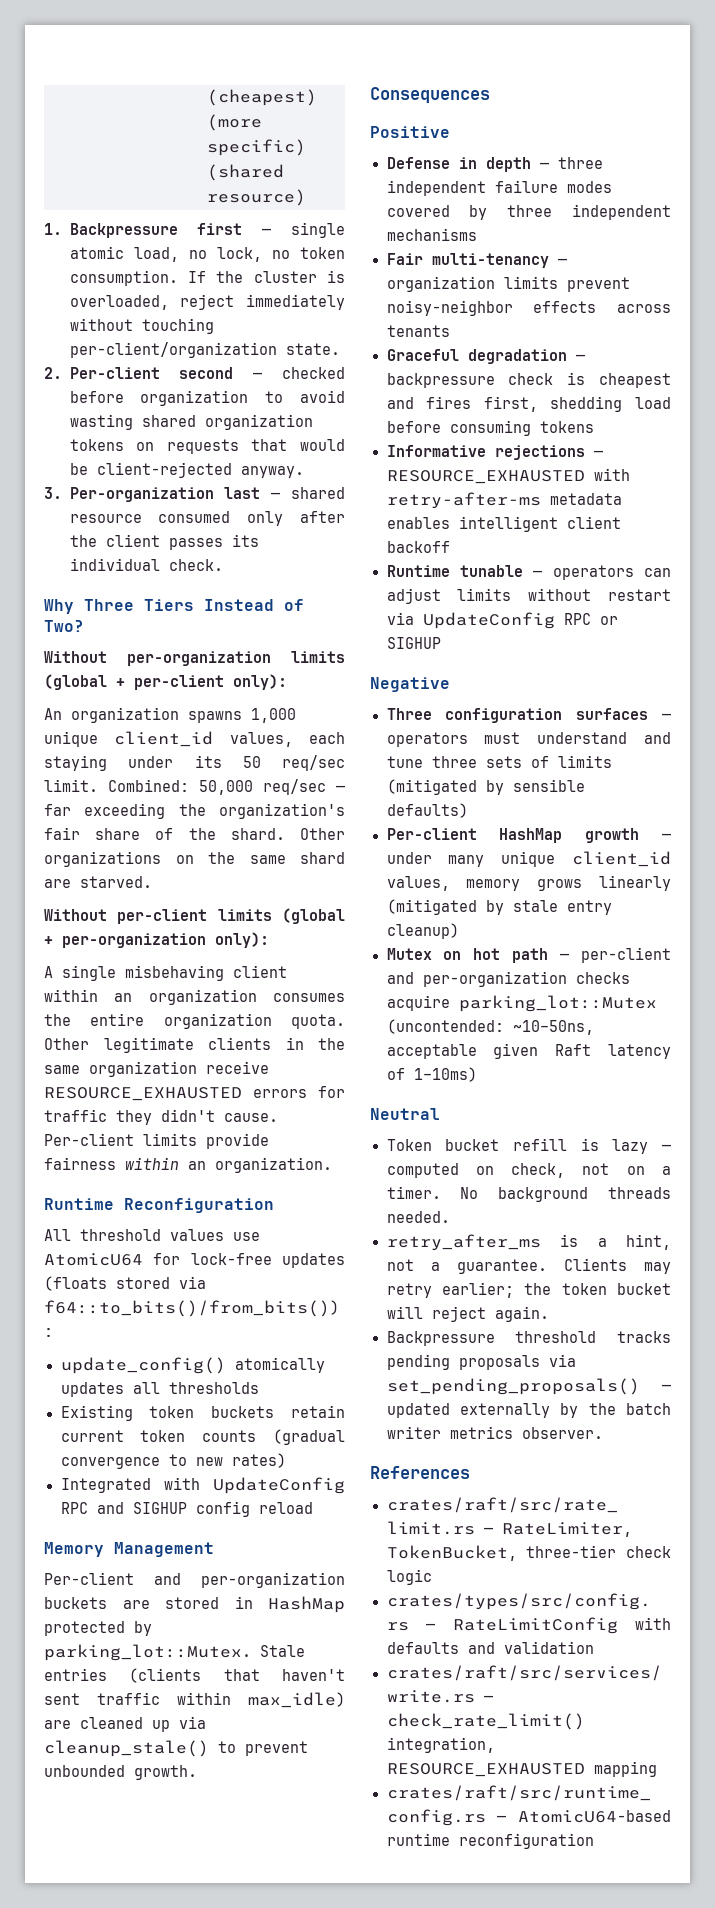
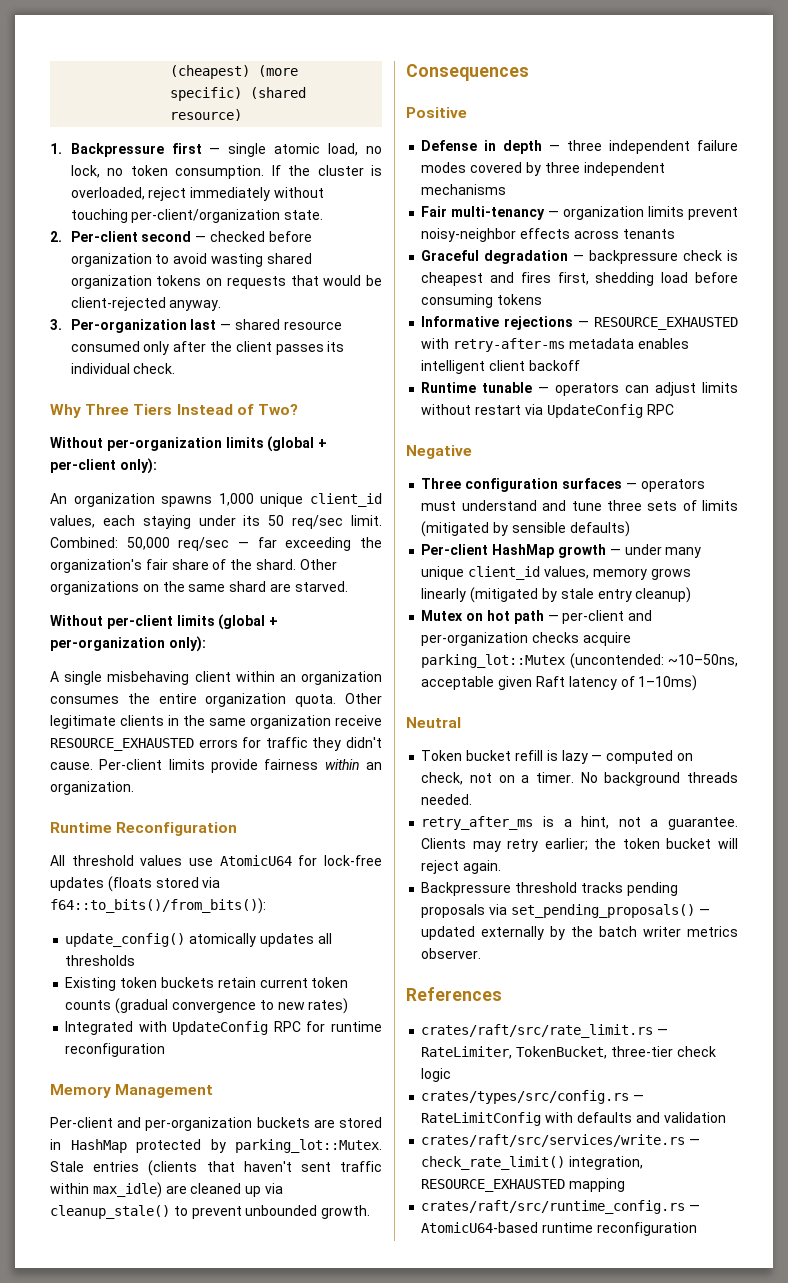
[96,1501,313,1517] and SIGHUP config reload -> [306,1021,382,1032] [65,1043,166,1057] for runtime reconfiguration
[599,616,618,625] [386,637,441,649] or SIGHUP -> (674, 409) none

